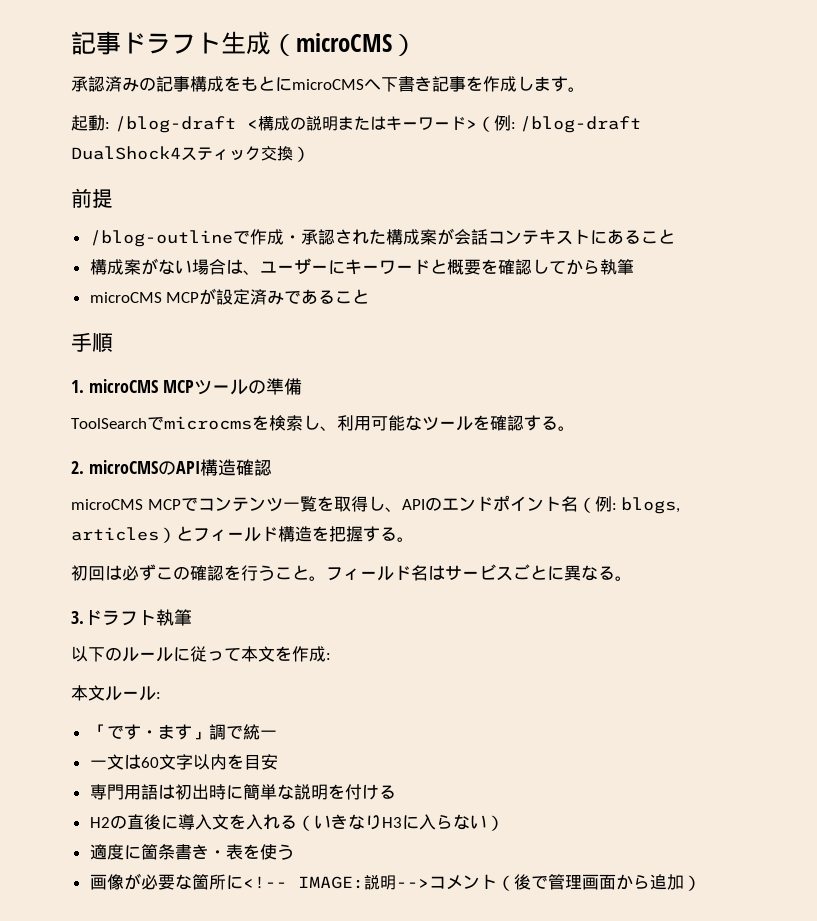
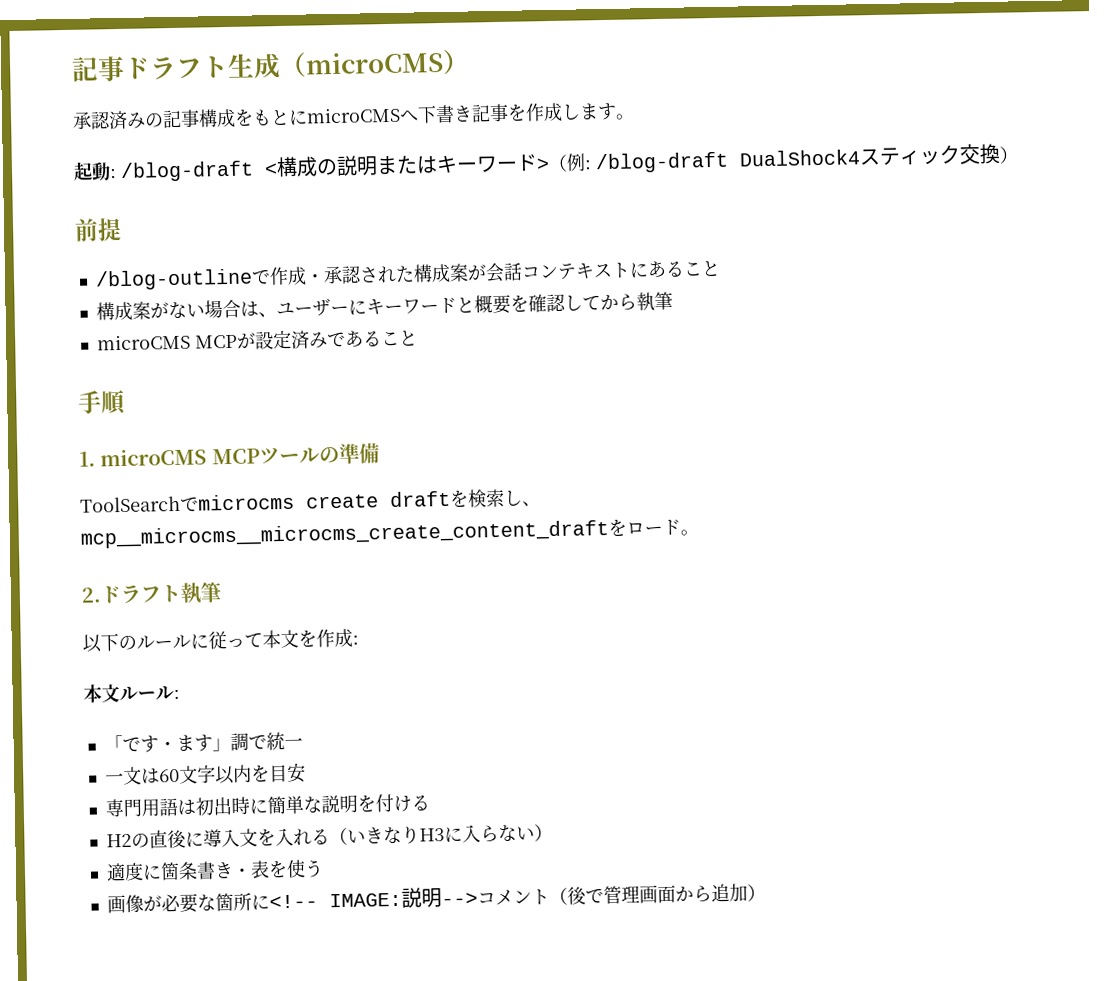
(252, 423) none -> [306,490,451,509] create draft
[337,415,575,431] [71,459,272,476] [71,495,681,514] [71,526,414,543] [71,564,632,581] [71,611,84,624] 利用可能なツールを確認する。 // 2. microCMSのAPI構造確認 // microCMS MCPでコンテンツ一覧を取得し、APIのエンドポイント名（例: blogs, articles）とフィールド構造を把握する。 // 初回は必ずこの確認を行うこと。フィールド名はサービスごとに異なる。 // 3. -> [80,518,699,549] [81,587,101,603] mcp__microcms__microcms_create_content_draftをロード。 // 2.

